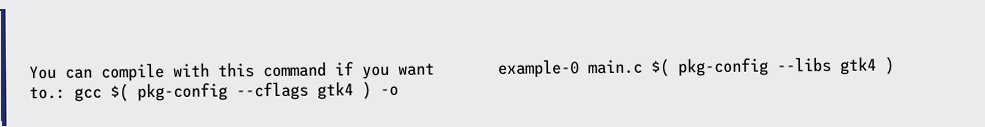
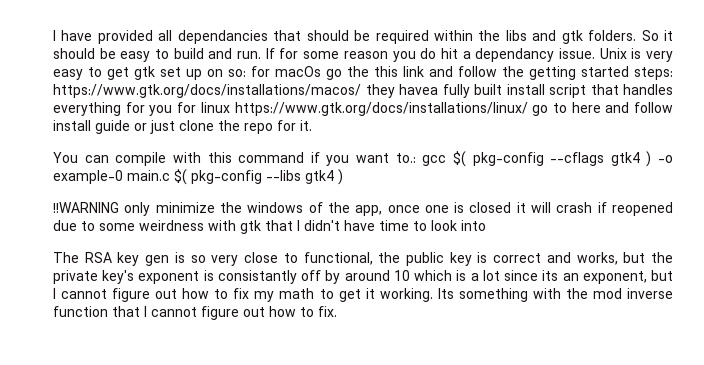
(29, 72) none -> [53,30,673,44] [53,48,673,62] [53,66,673,80] [53,84,673,98] [53,102,674,116] [53,120,312,134] I have provided all dependancies that should be required within the libs and gtk folders. So it should be easy to build and run. If for some reason you do hit a dependancy issue. Unix is very easy to get gtk set up on so: for macOs go the this link and follow the getting started steps: https://www.gtk.org/docs/installations/macos/ they havea fully built install script that handles everything for you for linux https://www.gtk.org/docs/installations/linux/ go to here and follow install guide or just clone the repo for it. //
(895, 65) none -> [53,202,673,216] [53,220,486,234] [53,252,673,266] [53,270,674,284] [53,288,673,302] [53,306,337,320] // !!WARNING only minimize the windows of the app, once one is closed it will crash if reopened due to some weirdness with gtk that I didn't have time to look into // The RSA key gen is so very close to functional, the public key is correct and works, but the private key's exponent is consistantly off by around 10 which is a lot since its an exponent, but I cannot figure out how to fix my math to get it working. Its something with the mod inverse function that I cannot figure out how to fix.

